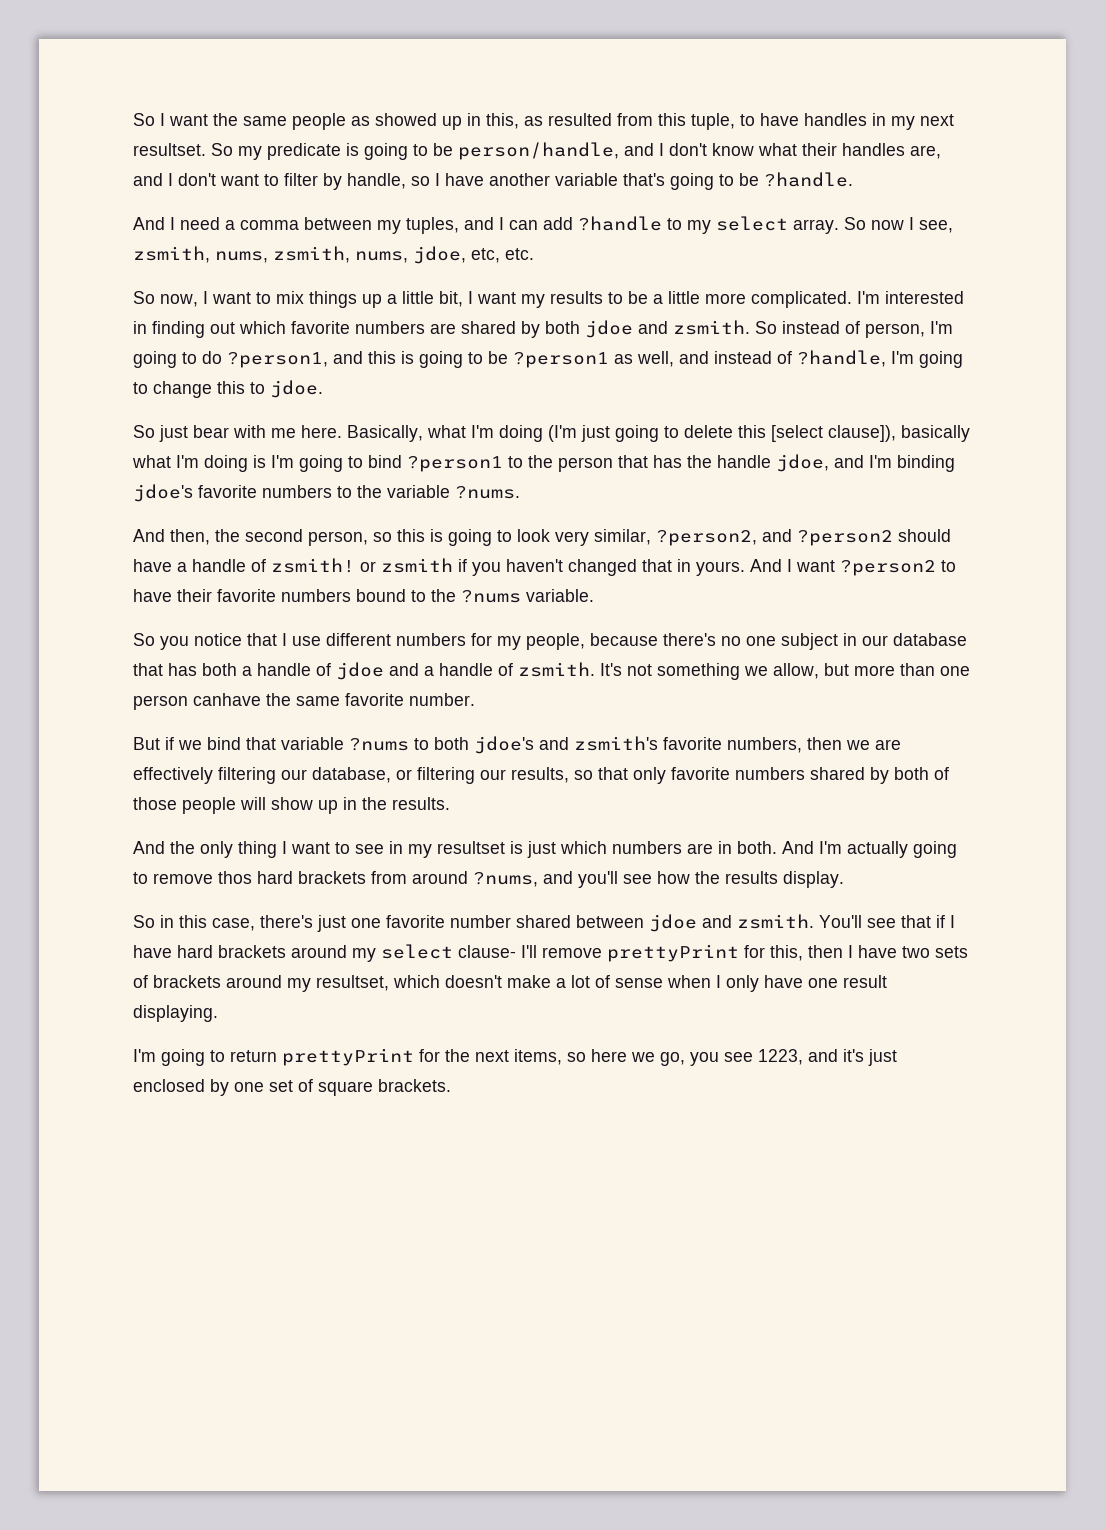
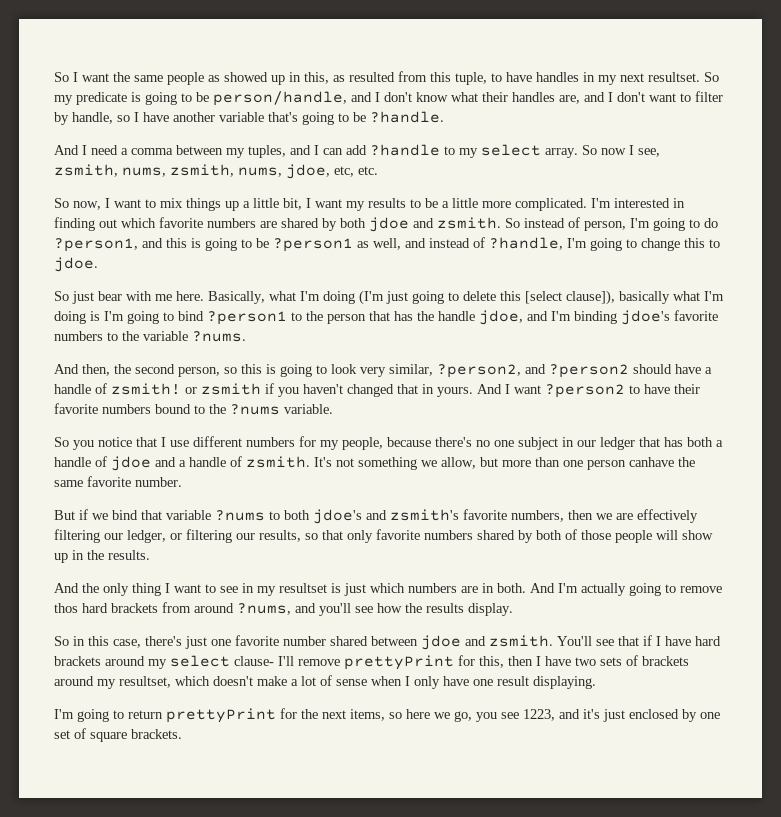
[893,633,967,646] database -> [600,437,635,450] ledger
[312,767,391,783] database, -> [127,530,166,543] ledger,

